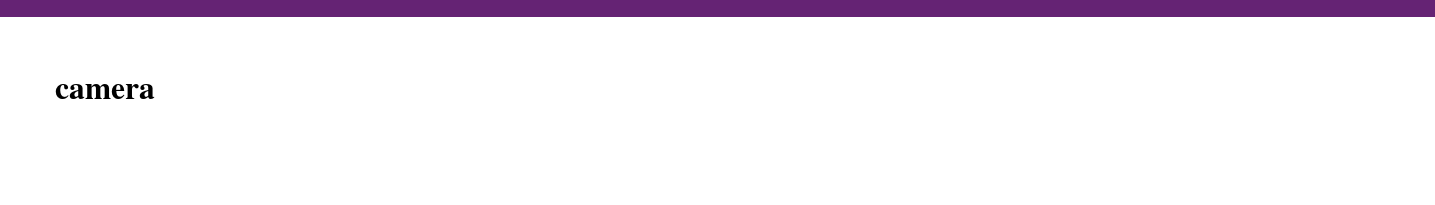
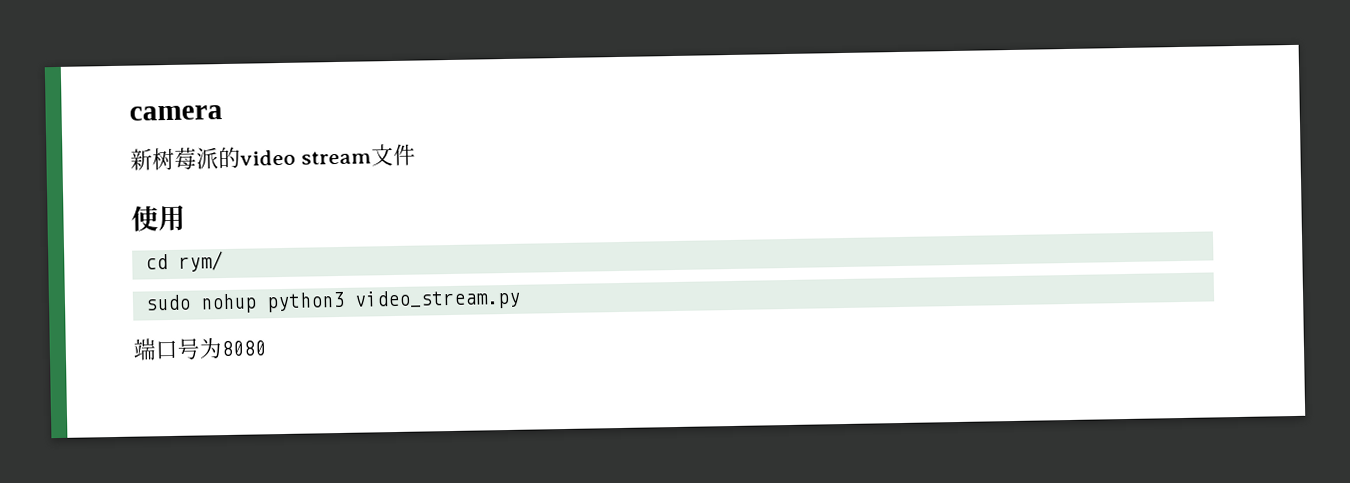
(155, 91) none -> [130,143,416,171] [131,204,186,232] [144,251,223,272] [144,288,521,314] [133,337,266,361] // 新树莓派的video stream文件 // 使用 // cd rym/ // sudo nohup python3 video_stream.py // 端口号为8080

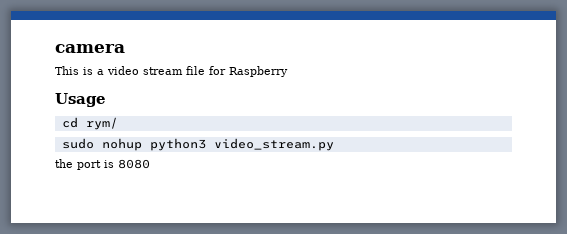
[130,143,416,171] [131,204,186,232] 新树莓派的video stream文件 // 使用 -> [55,66,288,77] [55,93,106,107] This is a video stream file for Raspberry // Usage
[133,337,223,361] 端口号为 -> [55,159,114,170] the port is

